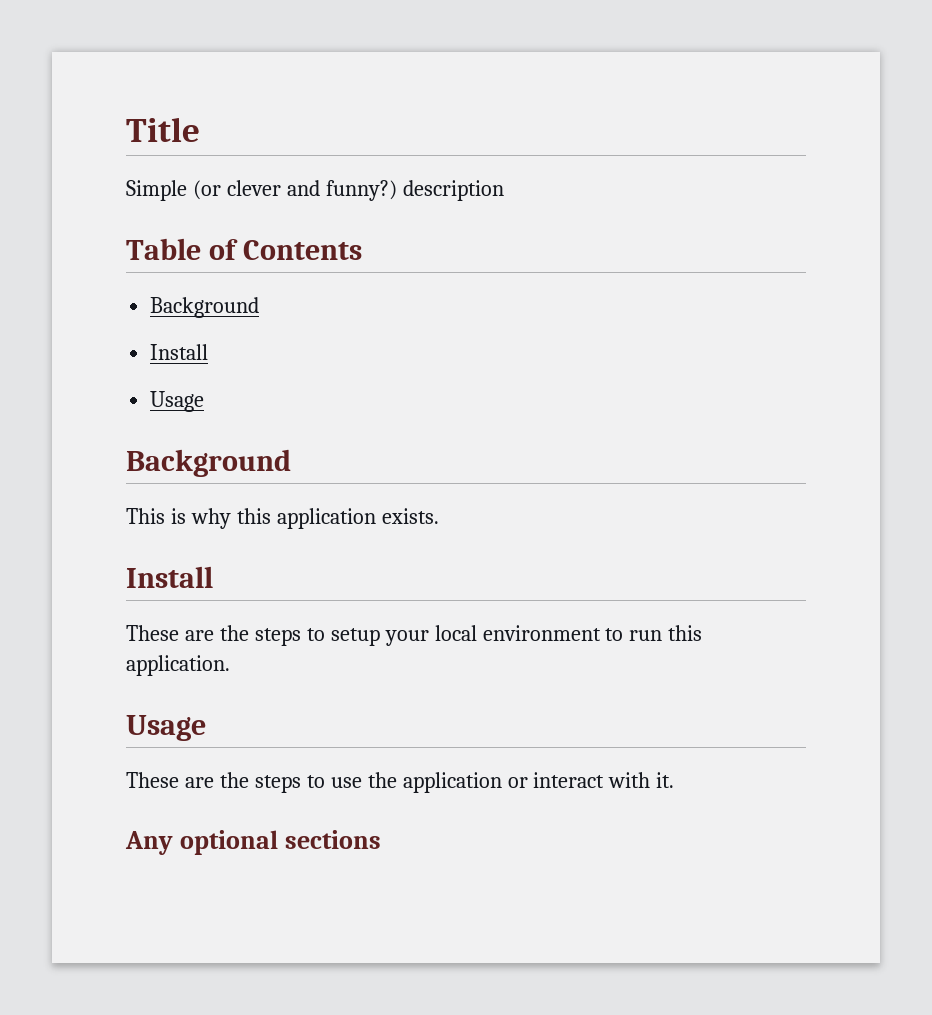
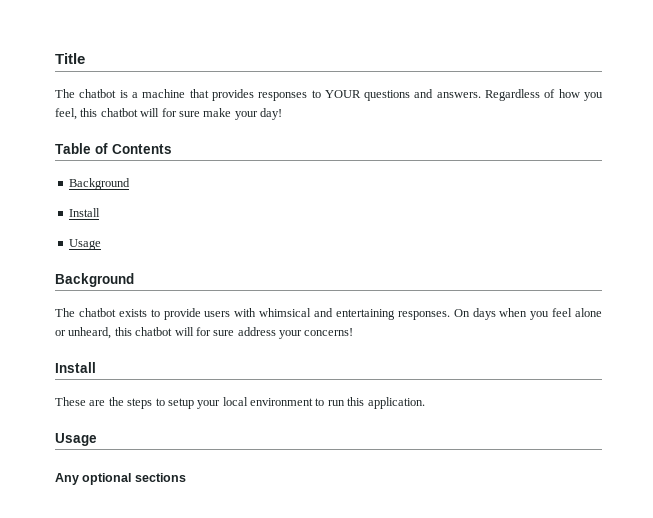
[126,180,504,201] Simple (or clever and funny?) description -> [55,89,603,101] [55,108,282,120] The chatbot is a machine that provides responses to YOUR questions and answers. Regardless of how you feel, this chatbot will for sure make your day!
[126,508,439,529] This is why this application exists. -> [55,308,602,320] [55,327,354,339] The chatbot exists to provide users with whimsical and entertaining responses. On days when you feel alone or unheard, this chatbot will for sure address your concerns!
[126,772,675,793] // These are the steps to use the application or interact with it. -> (97, 439) none

